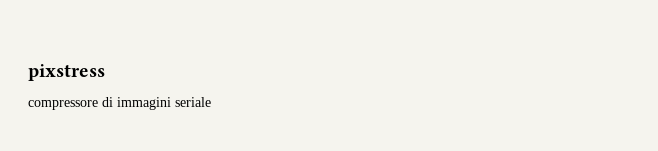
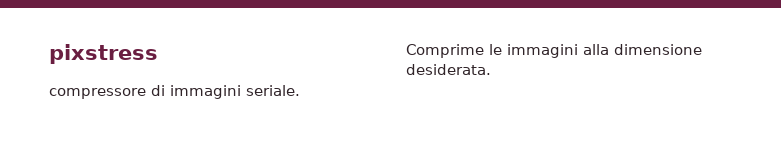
[175,97,211,107] seriale -> [246,85,300,96] [406,44,702,58] [406,64,491,75] seriale. Comprime le immagini alla dimensione desiderata.

